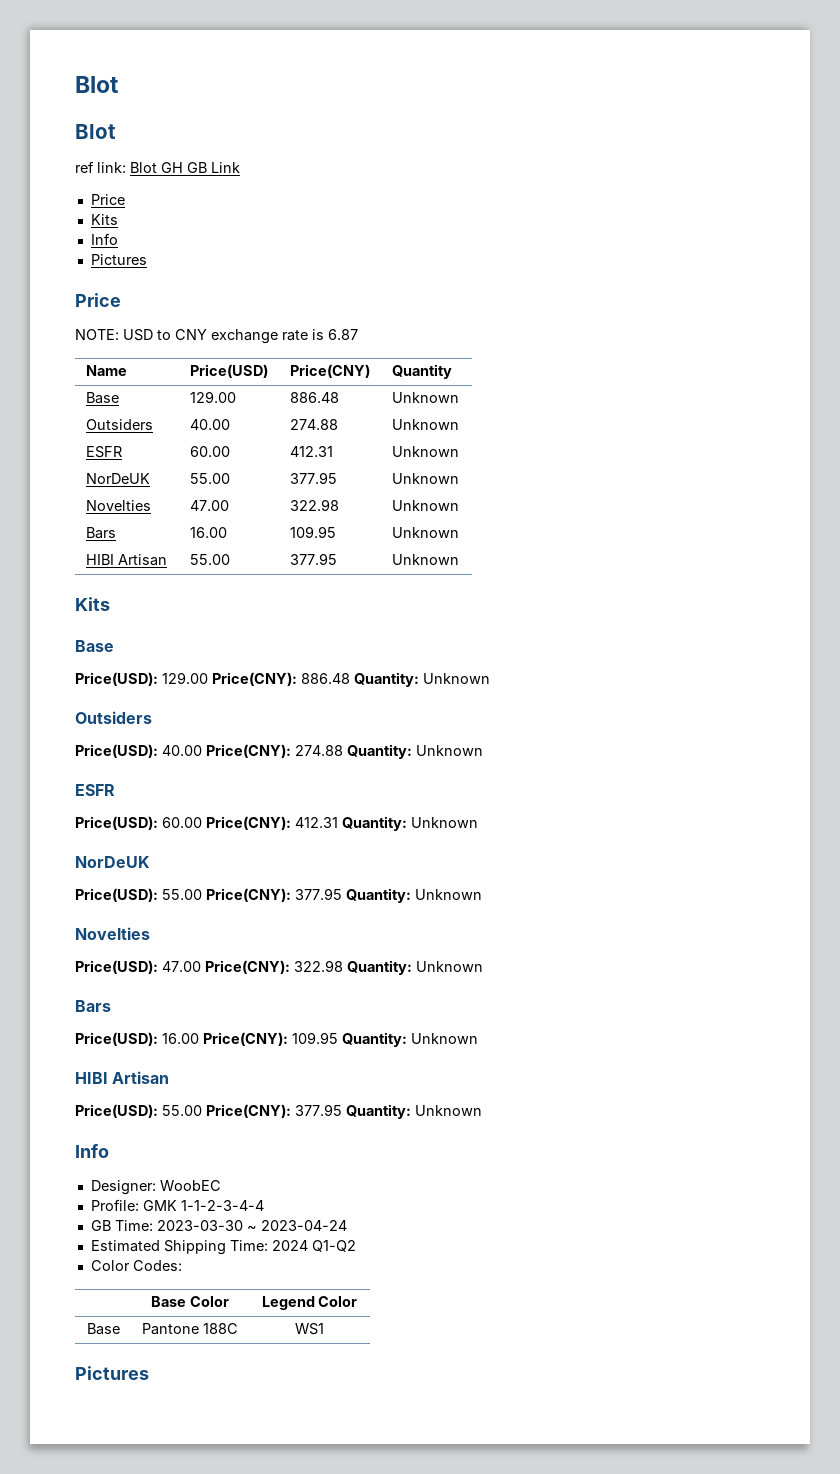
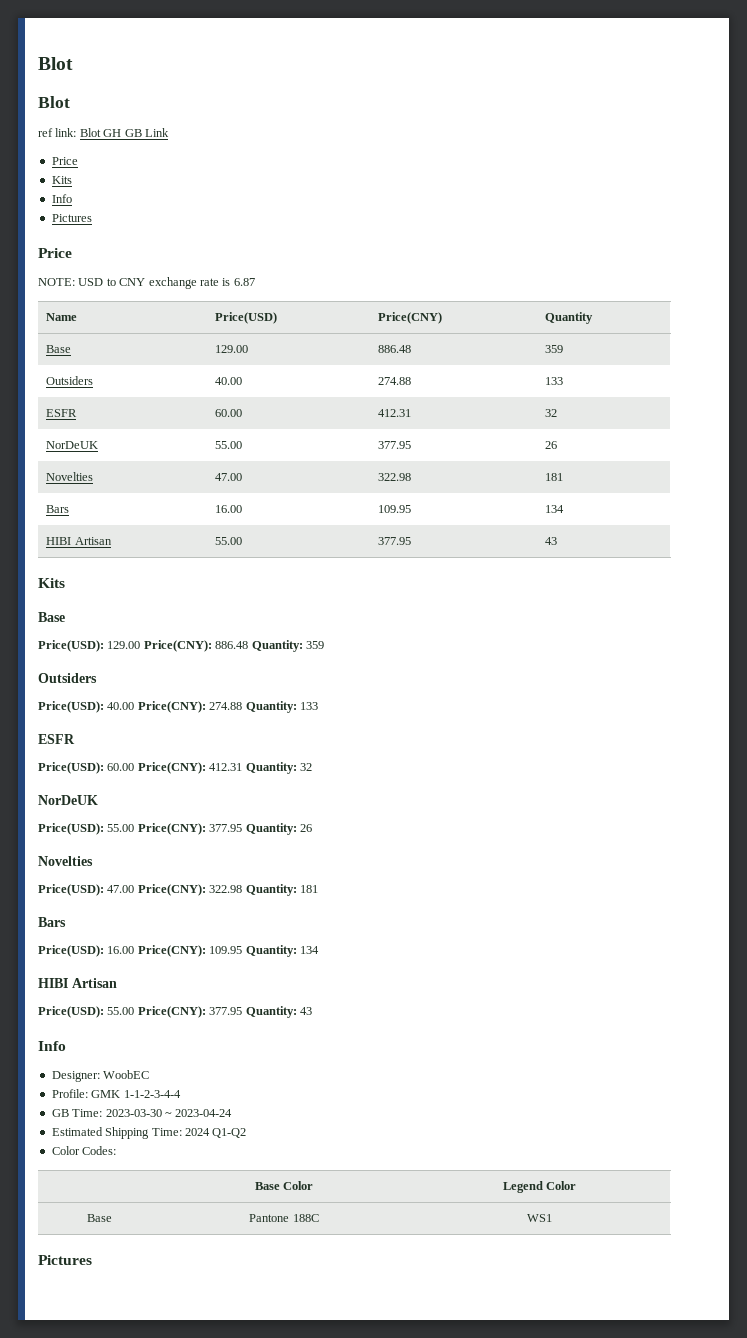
[391,392,459,403] Unknown -> [545,345,564,353] 359
[391,419,459,430] Unknown -> [545,377,564,385] 133
[391,446,459,457] Unknown -> [545,409,558,417] 32
[391,473,459,484] Unknown -> [545,441,558,449] 26
[391,500,459,511] Unknown -> [545,473,564,481] 181
[391,527,459,538] Unknown -> [545,505,565,513] 134
[391,554,459,565] Unknown -> [545,537,558,545] 43
[423,673,490,684] Unknown -> [305,641,324,649] 359
[416,745,483,756] Unknown -> [299,702,318,710] 133
[411,817,478,828] Unknown -> [299,763,312,771] 32
[415,889,482,900] Unknown -> [299,824,312,832] 26
[416,961,483,972] Unknown -> [299,885,318,893] 181
[411,1033,478,1044] Unknown -> [299,946,319,954] 134
[415,1105,482,1116] Unknown -> [299,1007,312,1015] 43

